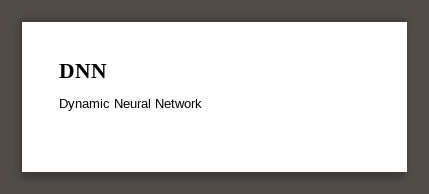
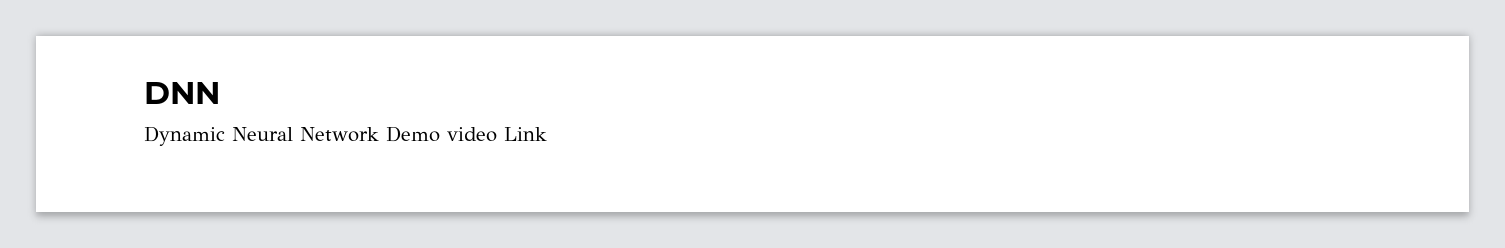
(202, 103) none -> [386,126,547,142] Demo video Link

